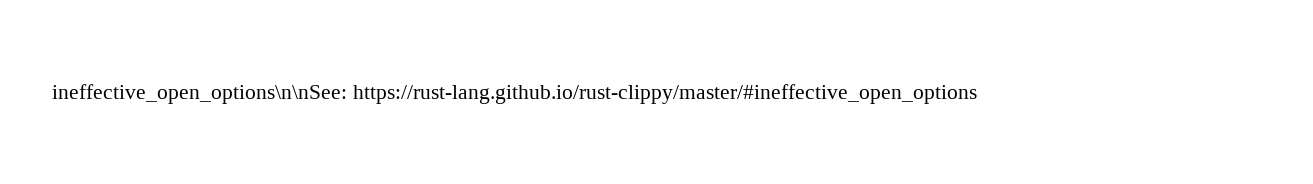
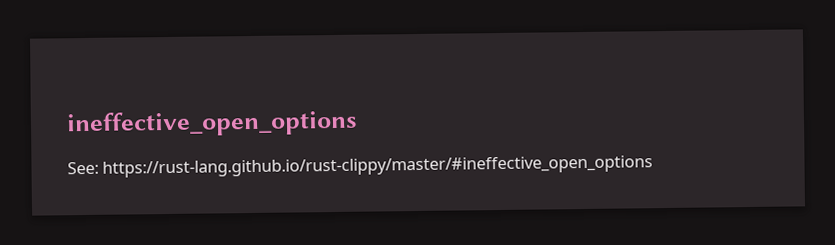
[52,84,347,104] ineffective_open_options\n\nSee: -> [66,109,358,138] [67,161,99,175] ineffective_open_options // See:

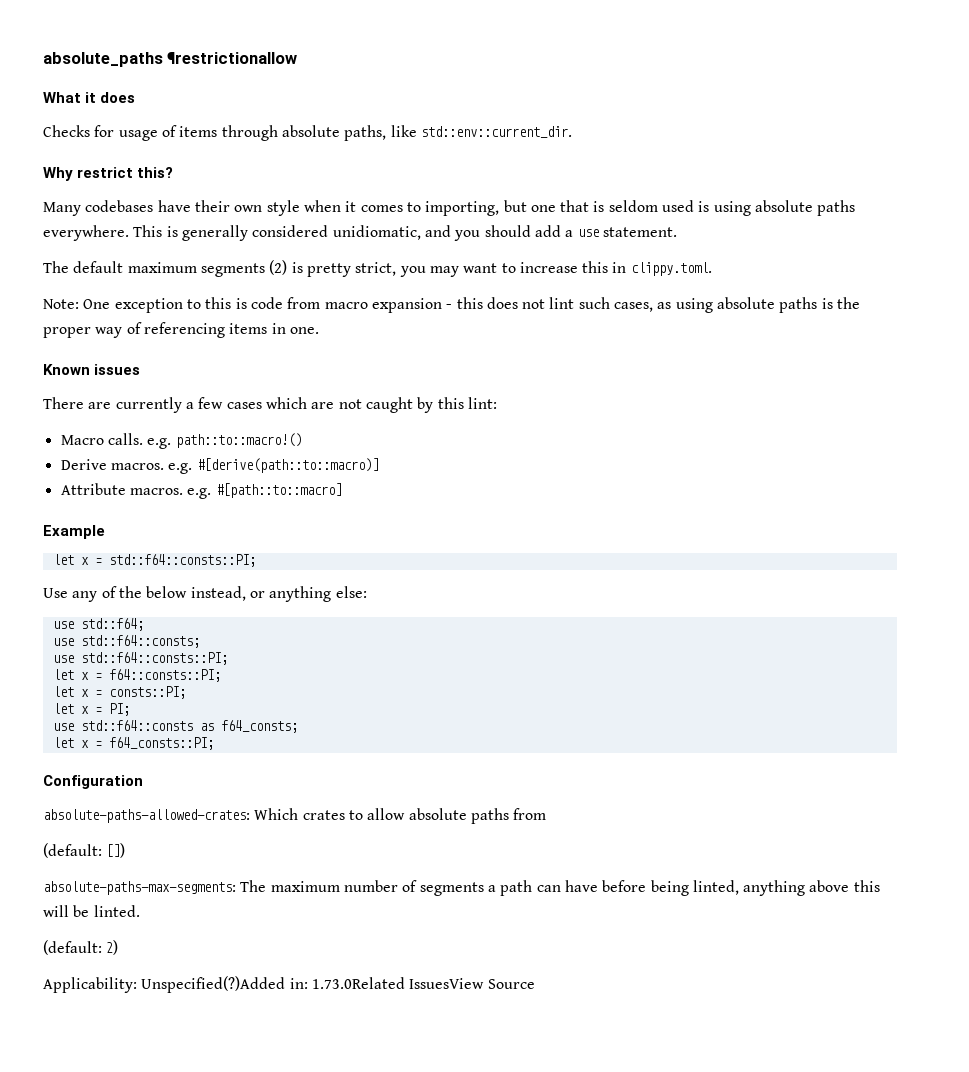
[66,109,358,138] [67,155,654,178] ineffective_open_options // See: https://rust-lang.github.io/rust-clippy/master/#ineffective_open_options -> [43,52,298,67] [43,92,136,103] [43,125,572,141] [43,167,174,181] [43,200,856,216] [43,225,677,241] [43,260,712,277] [43,297,861,313] [43,322,319,338] [43,364,141,375] [43,397,497,413] [60,433,302,449] [60,458,379,474] [60,483,342,499] [43,525,105,539] [52,554,256,567] [43,586,367,602] [52,618,144,631] [52,635,200,648] [52,652,228,665] [52,669,221,682] [52,686,186,699] [52,703,130,716] [52,720,298,733] [52,737,214,750] [43,775,143,789] [43,808,547,824] [43,843,126,858] [43,880,880,896] [43,905,140,917] [43,940,119,955] [43,976,535,993] absolute_paths ¶restrictionallow // What it does // Checks for usage of items through absolute paths, like std::env::current_dir. // Why restrict this? // Many codebases have their own style when it comes to importing, but one that is seldom used is using absolute paths everywhere. This is generally considered unidiomatic, and you should add a use statement. // The default maximum segments (2) is pretty strict, you may want to increase this in clippy.toml. // Note: One exception to this is code from macro expansion - this does not lint such cases, as using absolute paths is the proper way of referencing items in one. // Known issues // There are currently a few cases which are not caught by this lint: // Macro calls. e.g. path::to::macro!() // Derive macros. e.g. #[derive(path::to::macro)] // Attribute macros. e.g. #[path::to::macro] // Example // let x = std::f64::consts::PI; // Use any of the below instead, or anything else: // use std::f64; // use std::f64::consts; // use std::f64::consts::PI; // let x = f64::consts::PI; // let x = consts::PI; // let x = PI; // use std::f64::consts as f64_consts; // let x = f64_consts::PI; // Configuration // absolute-paths-allowed-crates: Which crates to allow absolute paths from // (default: []) // absolute-paths-max-segments: The maximum number of segments a path can have before being linted, anything above this will be linted. // (default: 2) // Applicability: Unspecified(?)Added in: 1.73.0Related IssuesView Source

